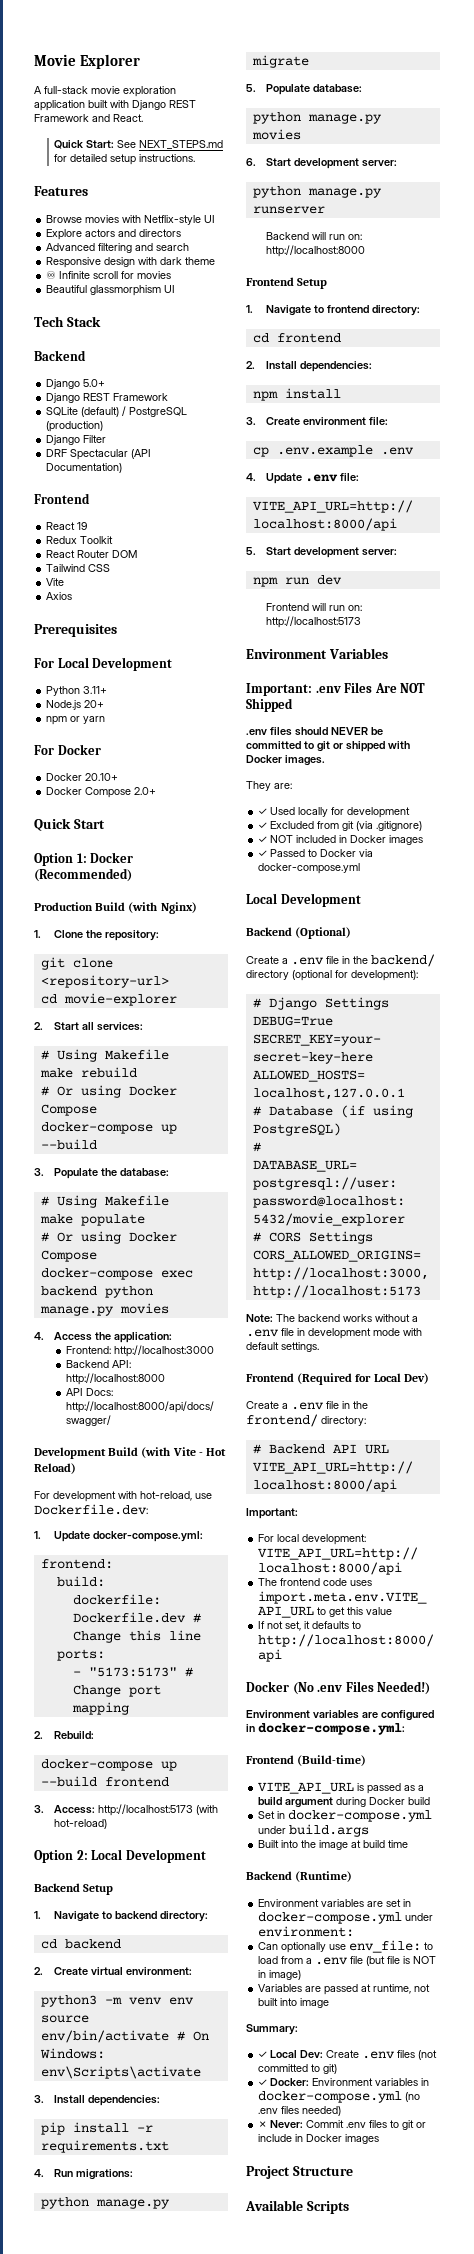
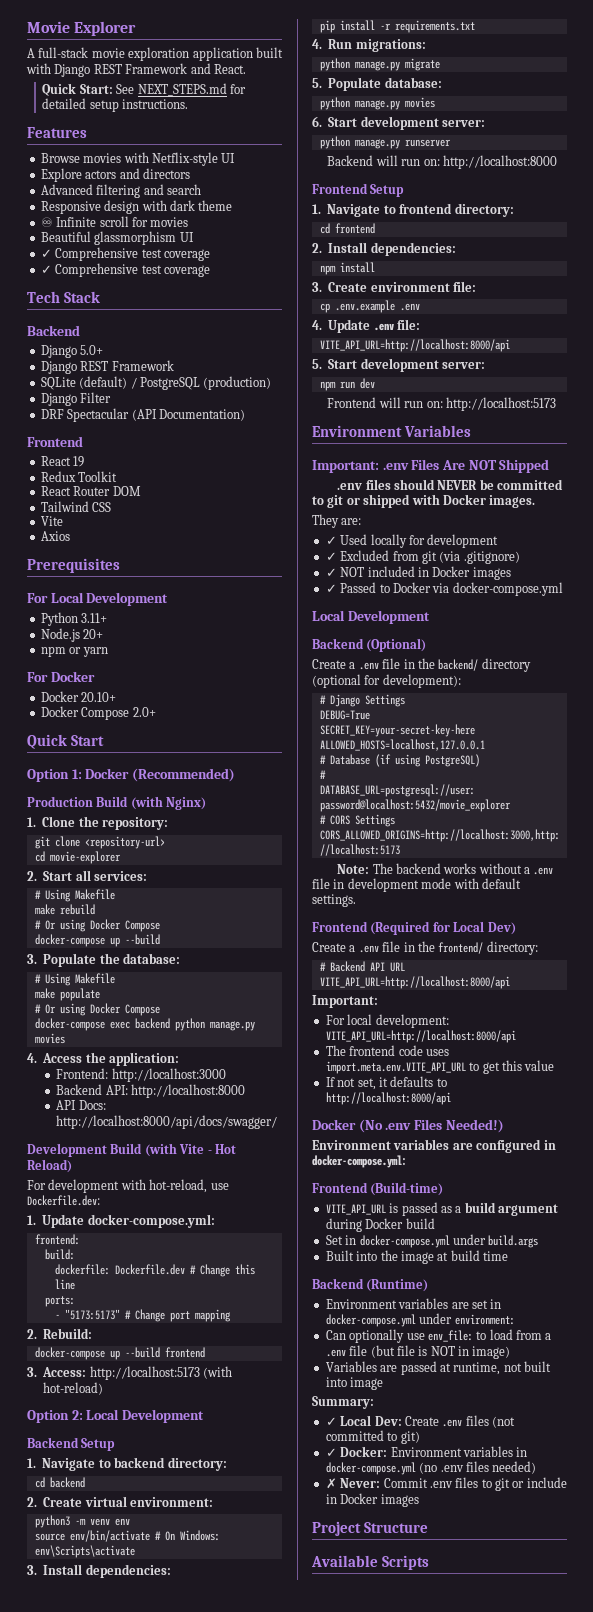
(176, 289) none -> [40,247,210,261] [40,263,210,277] // ✓ Comprehensive test coverage // ✓ Comprehensive test coverage

